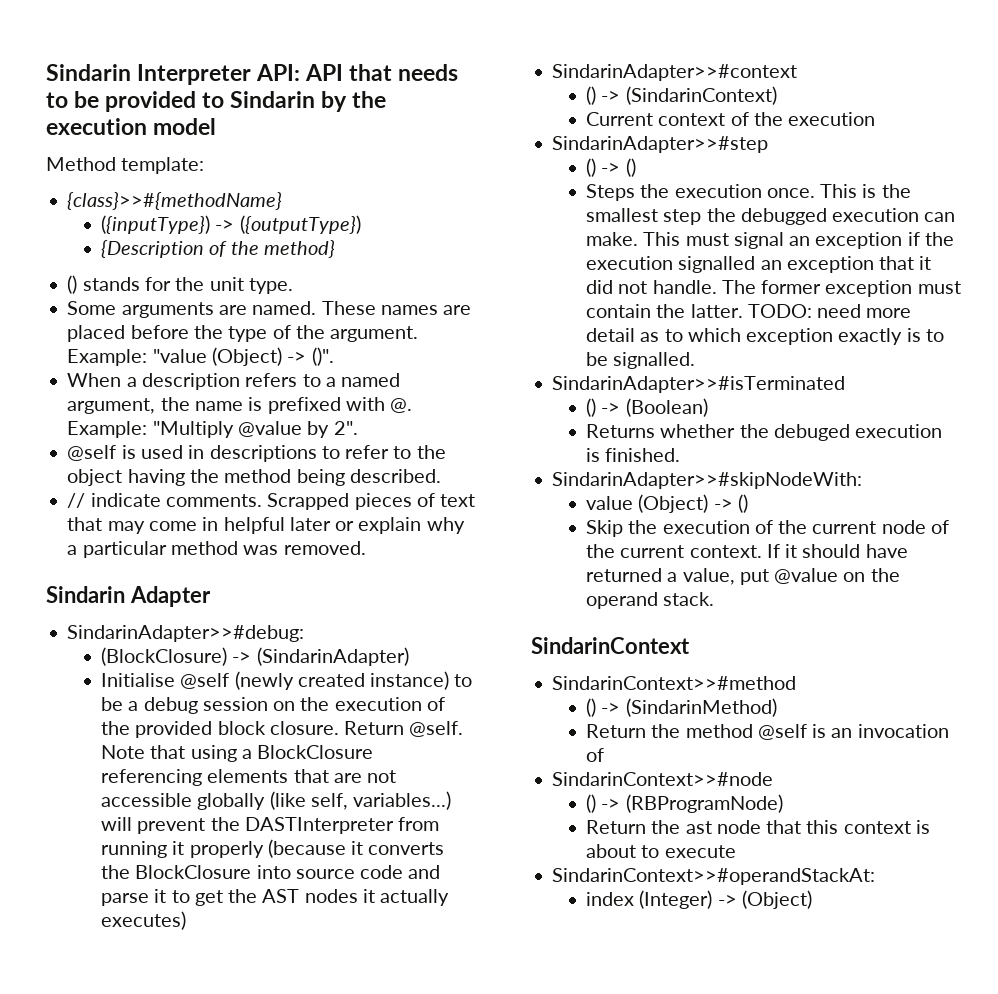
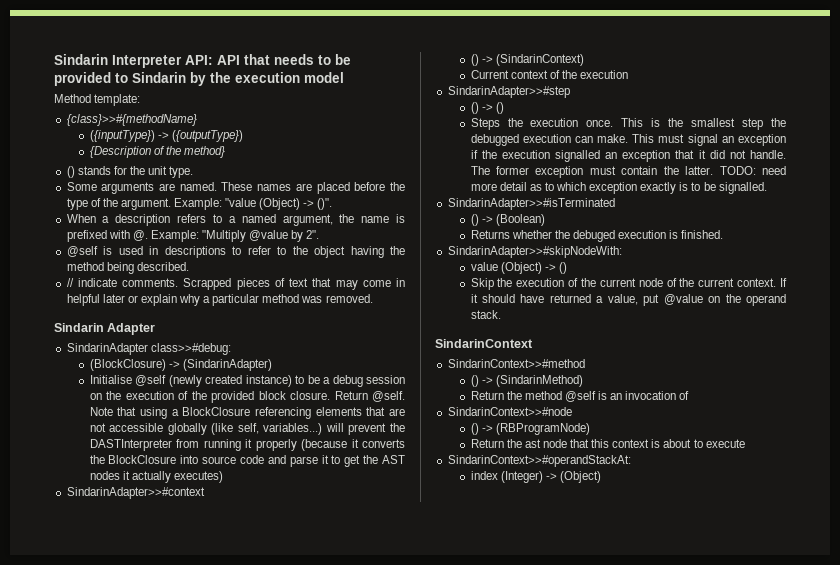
[67,625,305,642] SindarinAdapter>>#debug: -> [66,343,231,355] SindarinAdapter class>>#debug:

